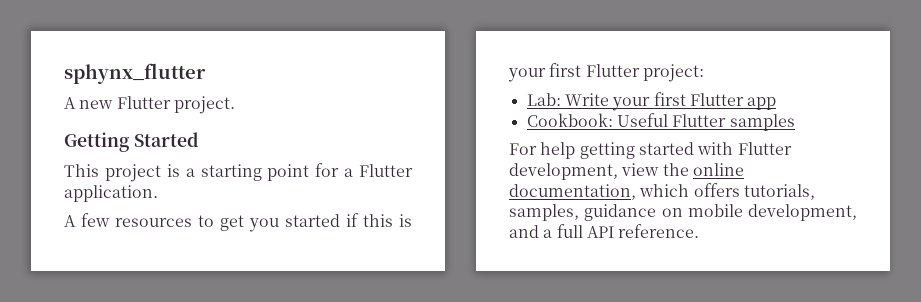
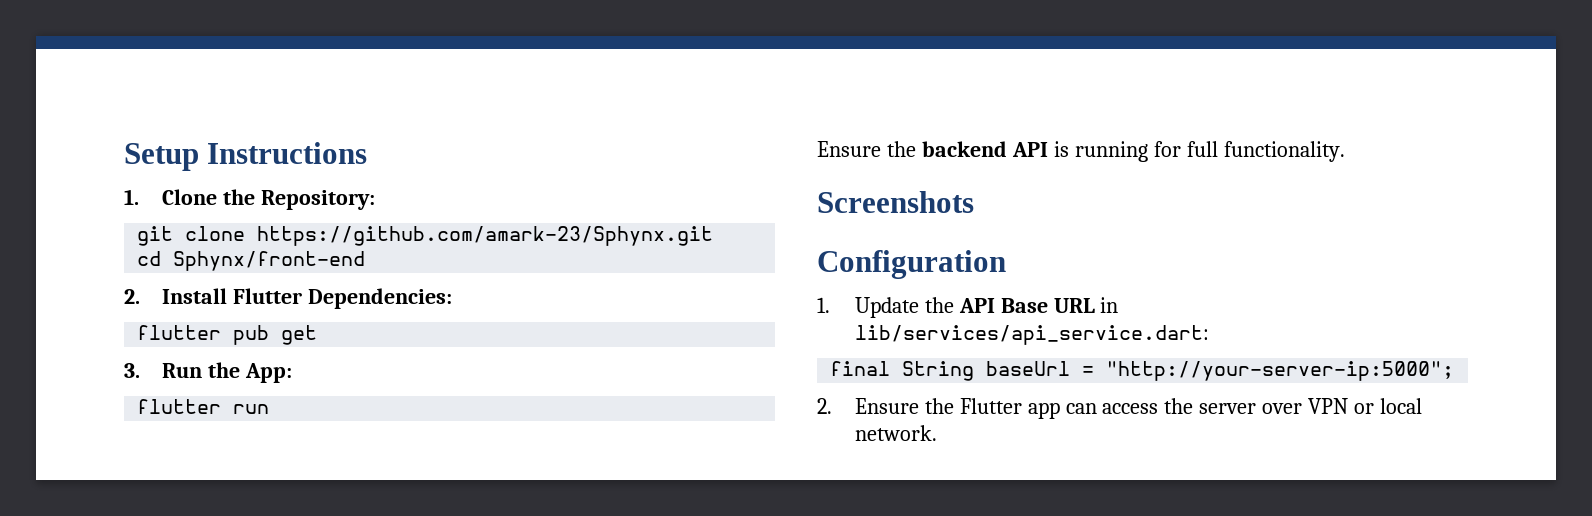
[64,63,206,84] [64,96,235,114] [64,132,199,152] [64,163,413,182] [64,185,158,202] [64,213,412,232] [508,63,704,82] [526,92,777,111] [526,113,795,131] [509,142,792,159] [509,163,744,180] [509,183,815,200] [509,204,857,221] [509,224,700,238] sphynx_flutter // A new Flutter project. // Getting Started // This project is a starting point for a Flutter application. // A few resources to get you started if this is your first Flutter project: // Lab: Write your first Flutter app // Cookbook: Useful Flutter samples // For help getting started with Flutter development, view the online documentation, which offers tutorials, samples, guidance on mobile development, and a full API reference. -> [124,142,368,171] [124,189,375,210] [137,226,714,246] [137,251,366,271] [124,288,452,309] [137,325,318,345] [124,362,292,383] [137,399,270,414] [817,141,1345,162] [817,191,974,213] [817,250,1006,279] [817,297,1119,318] [854,325,1209,345] [830,361,1455,381] [817,398,1423,419] [854,425,937,441] Setup Instructions // 1. Clone the Repository: // git clone https://github.com/amark-23/Sphynx.git // cd Sphynx/front-end // 2. Install Flutter Dependencies: // flutter pub get // 3. Run the App: // flutter run // Ensure the backend API is running for full functionality. // Screenshots // Configuration // 1. Update the API Base URL in lib/services/api_service.dart: // final String baseUrl = "http://your-server-ip:5000"; // 2. Ensure the Flutter app can access the server over VPN or local network.

